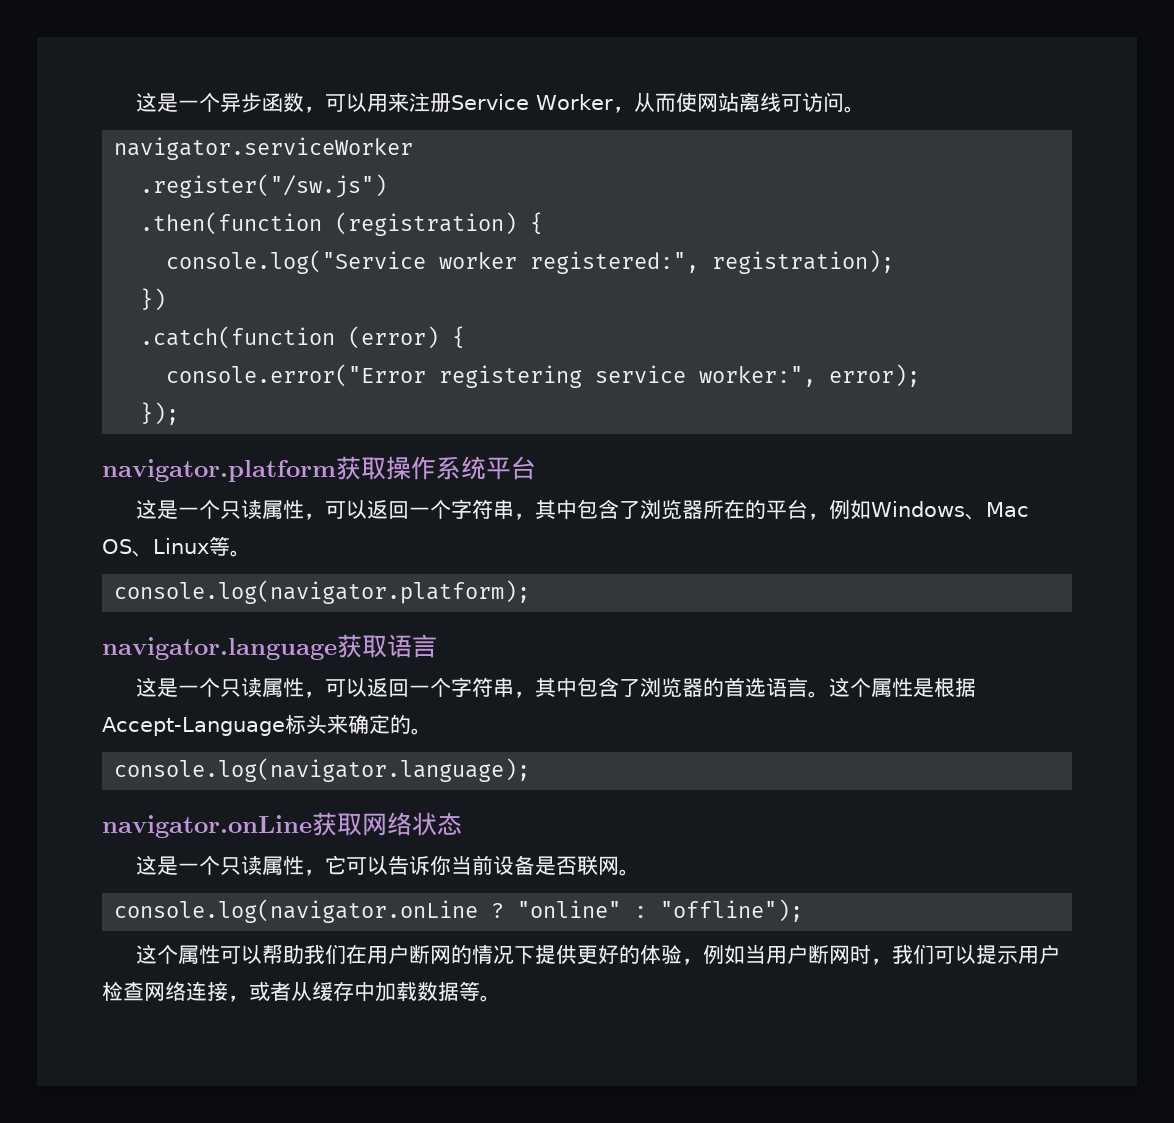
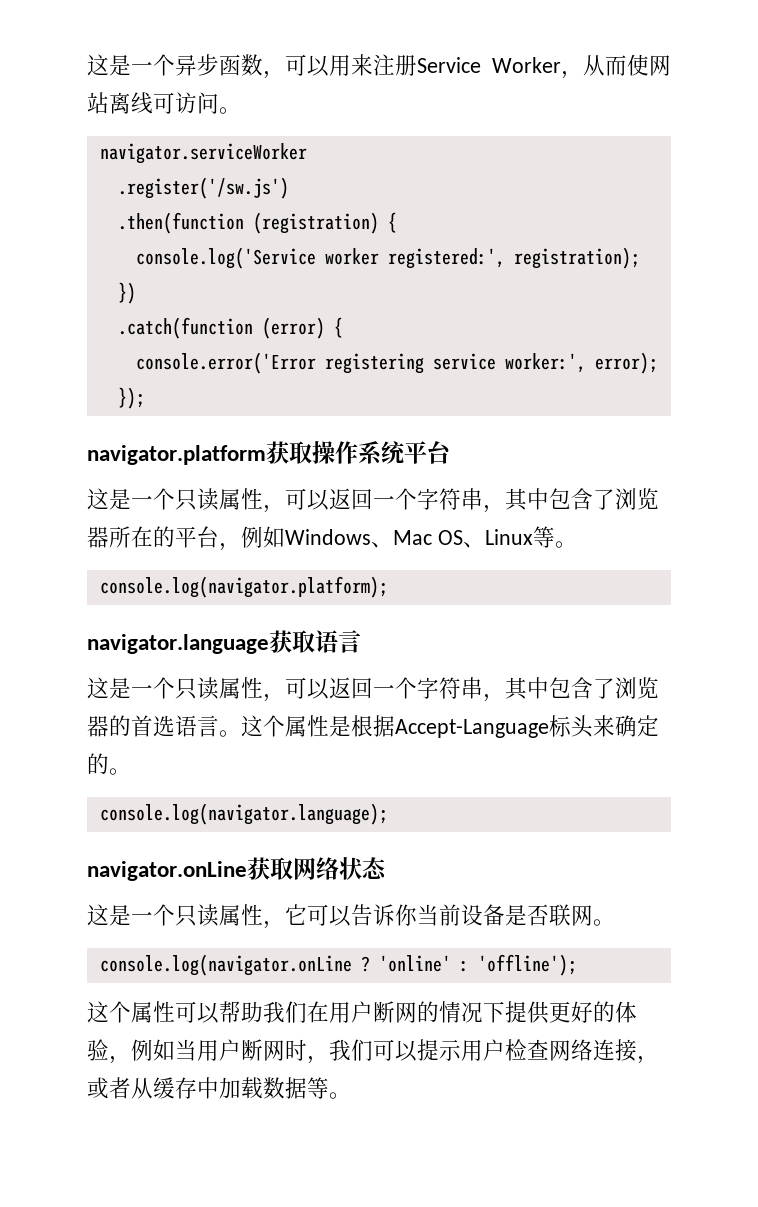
[140,174,388,198] .register("/sw.js") -> [117,177,289,199] .register('/sw.js')
[166,250,700,274] console.log("Service worker registered:", -> [135,247,505,269] console.log('Service worker registered:',
[166,364,427,387] console.error("Error -> [135,352,316,374] console.error('Error
[699,366,817,387] worker:", -> [504,353,586,373] worker:',
[517,899,804,922] "online" : "offline"); -> [378,954,577,976] 'online' : 'offline');

